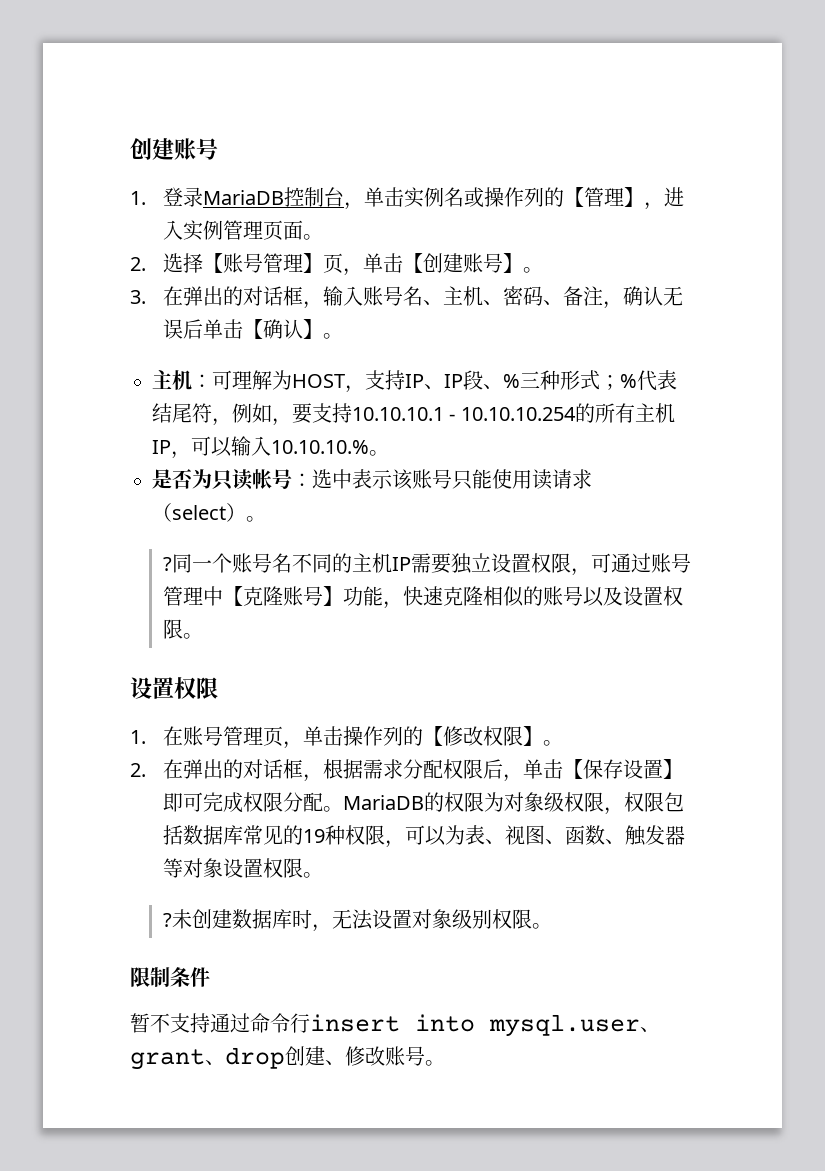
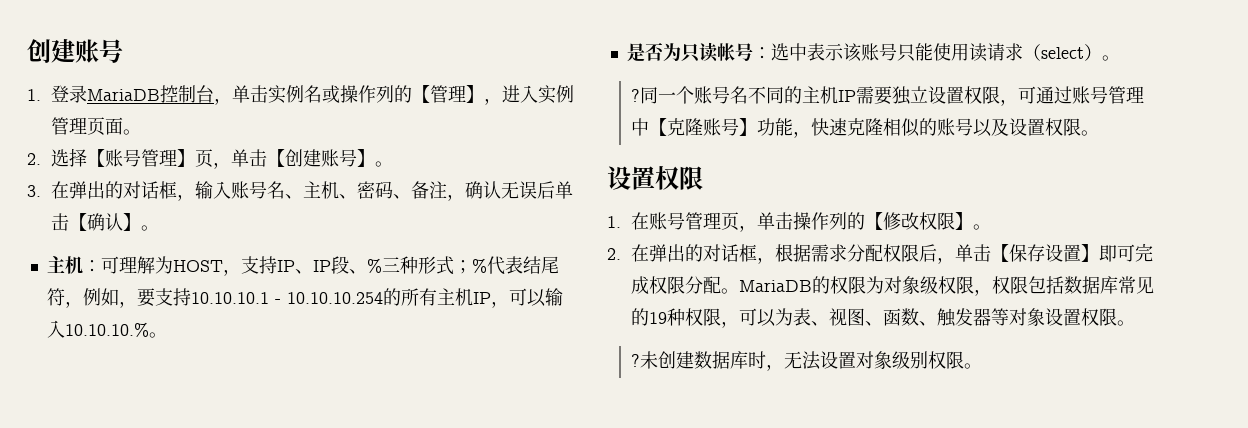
[130,967,210,987] [130,1013,660,1037] [130,1046,445,1070] // 限制条件 // 暂不支持通过命令行insert into mysql.user、grant、drop创建、修改账号。 -> (983, 366) none

